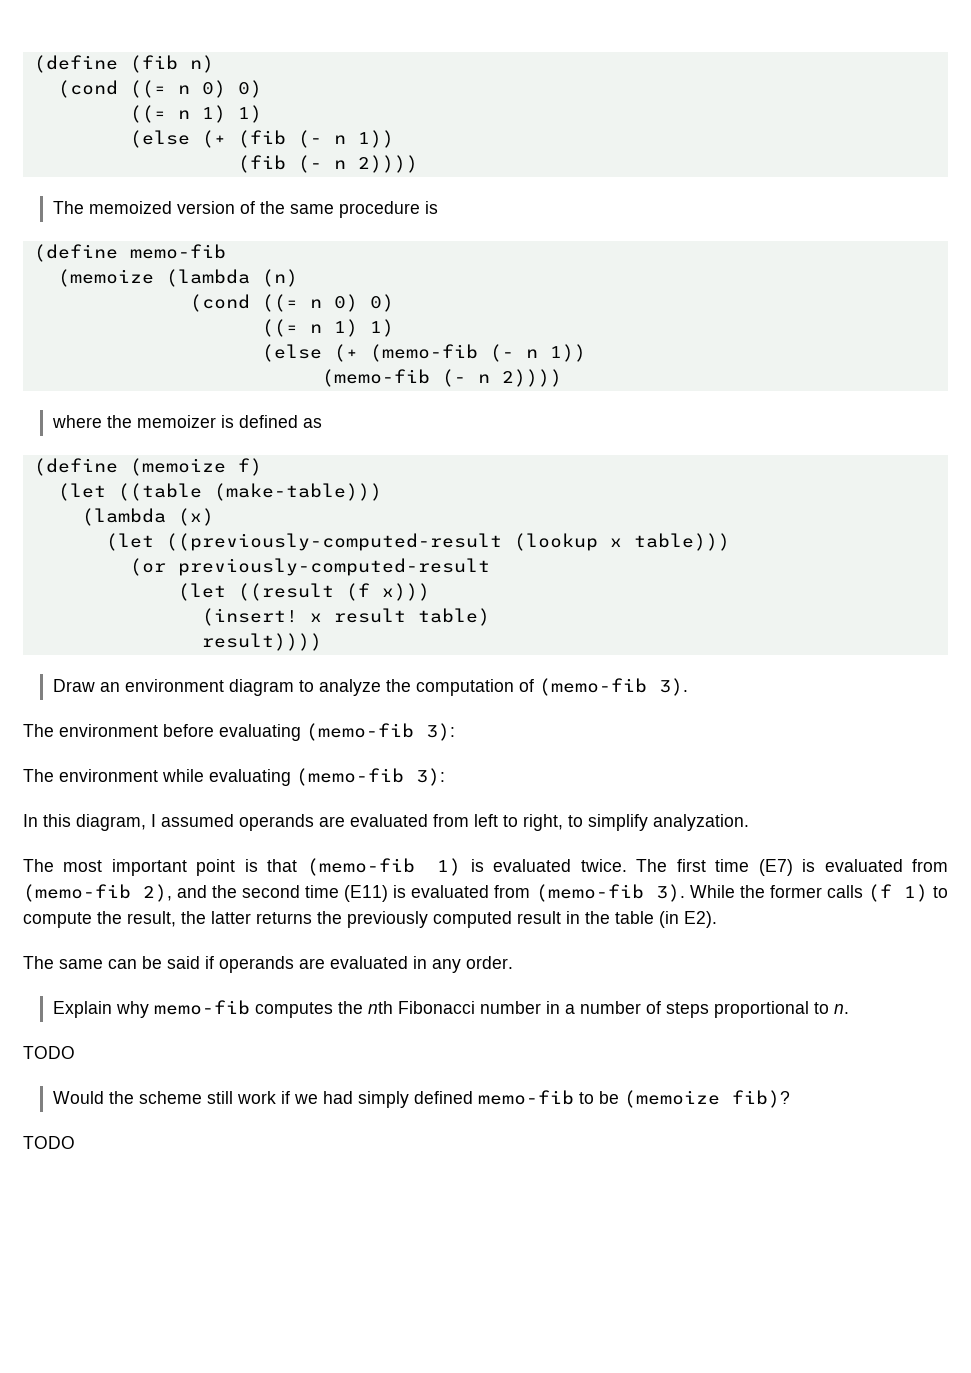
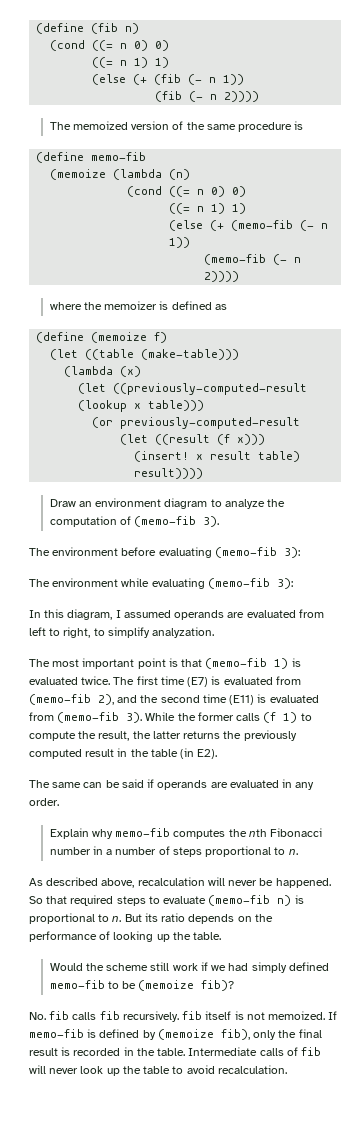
[23,1046,75,1059] TODO -> [29,877,331,888] [29,895,304,906] [29,913,273,924] [29,931,222,942] As described above, recalculation will never be happened. So that required steps to evaluate (memo-fib n) is proportional to n. But its ratio depends on the performance of looking up the table.
[23,1136,75,1149] TODO -> [29,1011,338,1022] [29,1029,322,1040] [29,1047,322,1056] [29,1065,287,1076] No. fib calls fib recursively. fib itself is not memoized. If memo-fib is defined by (memoize fib), only the final result is recorded in the table. Intermediate calls of fib will never look up the table to avoid recalculation.

